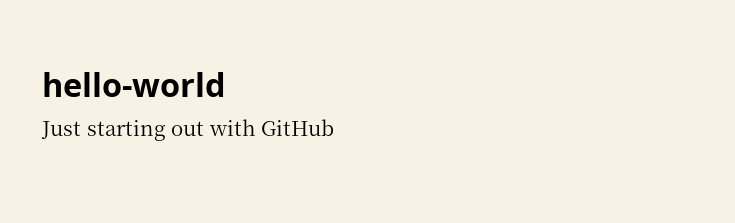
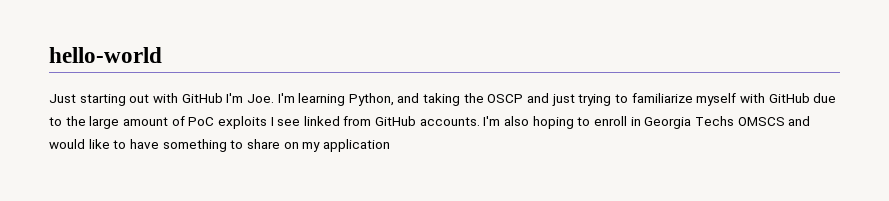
(335, 127) none -> [226,93,837,106] [49,116,811,129] [49,139,390,152] I'm Joe. I'm learning Python, and taking the OSCP and just trying to familiarize myself with GitHub due to the large amount of PoC exploits I see linked from GitHub accounts. I'm also hoping to enroll in Georgia Techs OMSCS and would like to have something to share on my application

